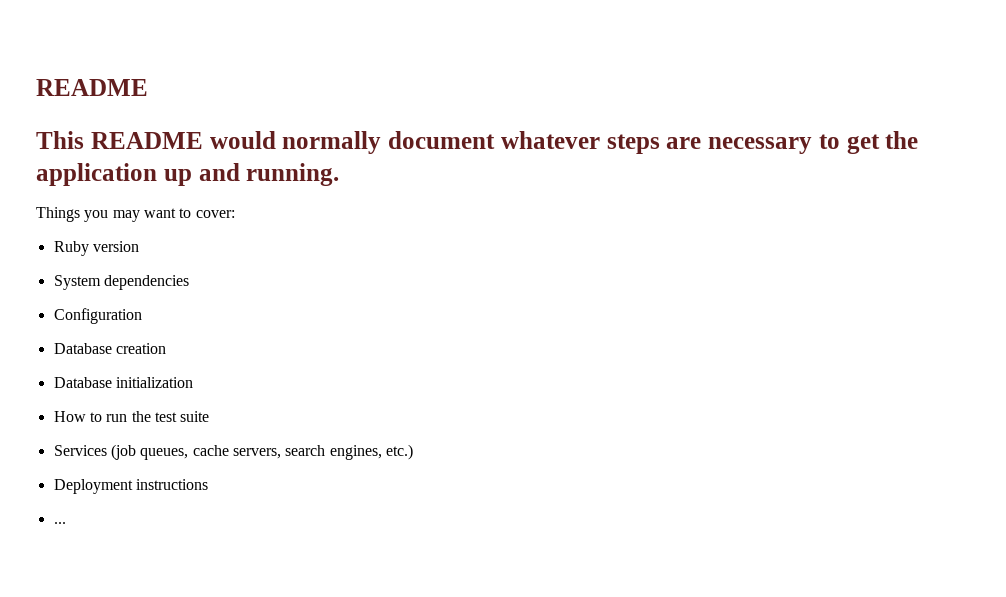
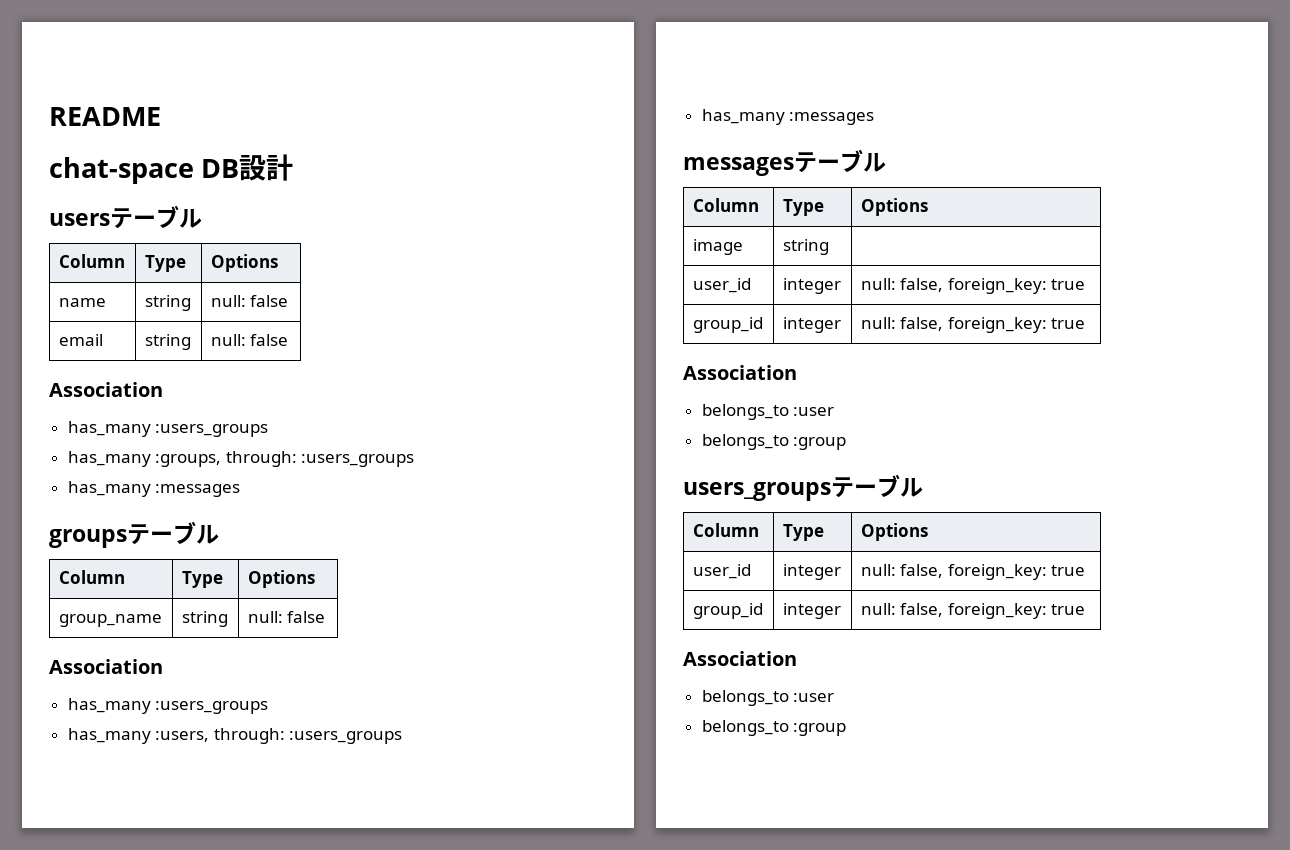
[36,131,919,154] [36,163,340,186] [36,207,235,222] [53,241,139,256] [53,275,189,290] [53,308,142,324] [53,343,166,354] [53,377,193,388] [53,411,210,422] [53,444,413,460] [53,479,208,494] [53,522,66,524] This README would normally document whatever steps are necessary to get the application up and running. // Things you may want to cover: // Ruby version // System dependencies // Configuration // Database creation // Database initialization // How to run the test suite // Services (job queues, cache servers, search engines, etc.) // Deployment instructions // ... -> [49,154,294,184] [49,205,202,229] [58,254,125,268] [144,255,186,272] [210,254,278,272] [58,298,106,307] [144,295,191,311] [210,295,289,307] [58,334,103,346] [144,334,191,350] [210,334,289,346] [49,382,163,397] [67,421,269,437] [67,451,415,467] [67,481,241,497] [49,521,219,548] [58,570,125,584] [181,571,223,588] [247,570,315,588] [58,614,162,627] [181,611,228,627] [247,611,326,623] [49,659,163,674] [67,698,269,714] [67,728,403,744] [701,109,875,125] [683,149,886,176] [692,198,759,212] [782,199,824,216] [860,198,928,216] [692,239,743,255] [782,239,829,255] [692,278,751,293] [782,278,841,294] [860,278,1086,294] [692,317,763,333] [782,317,841,333] [860,317,1086,333] [683,365,797,380] [701,404,835,420] [701,434,847,450] [683,474,923,501] [692,523,759,537] [782,524,824,541] [860,523,928,541] [692,564,751,579] [782,564,841,580] [860,564,1086,580] [692,603,763,619] [782,603,841,619] [860,603,1086,619] [683,651,797,666] [701,690,835,706] [701,720,847,736] chat-space DB設計 // usersテーブル // Column | Type | Options // name | string | null: false // email | string | null: false // Association // has_many :users_groups // has_many :groups, through: :users_groups // has_many :messages // groupsテーブル // Column | Type | Options // group_name | string | null: false // Association // has_many :users_groups // has_many :users, through: :users_groups // has_many :messages // messagesテーブル // Column | Type | Options // image | string | // user_id | integer | null: false, foreign_key: true // group_id | integer | null: false, foreign_key: true // Association // belongs_to :user // belongs_to :group // users_groupsテーブル // Column | Type | Options // user_id | integer | null: false, foreign_key: true // group_id | integer | null: false, foreign_key: true // Association // belongs_to :user // belongs_to :group

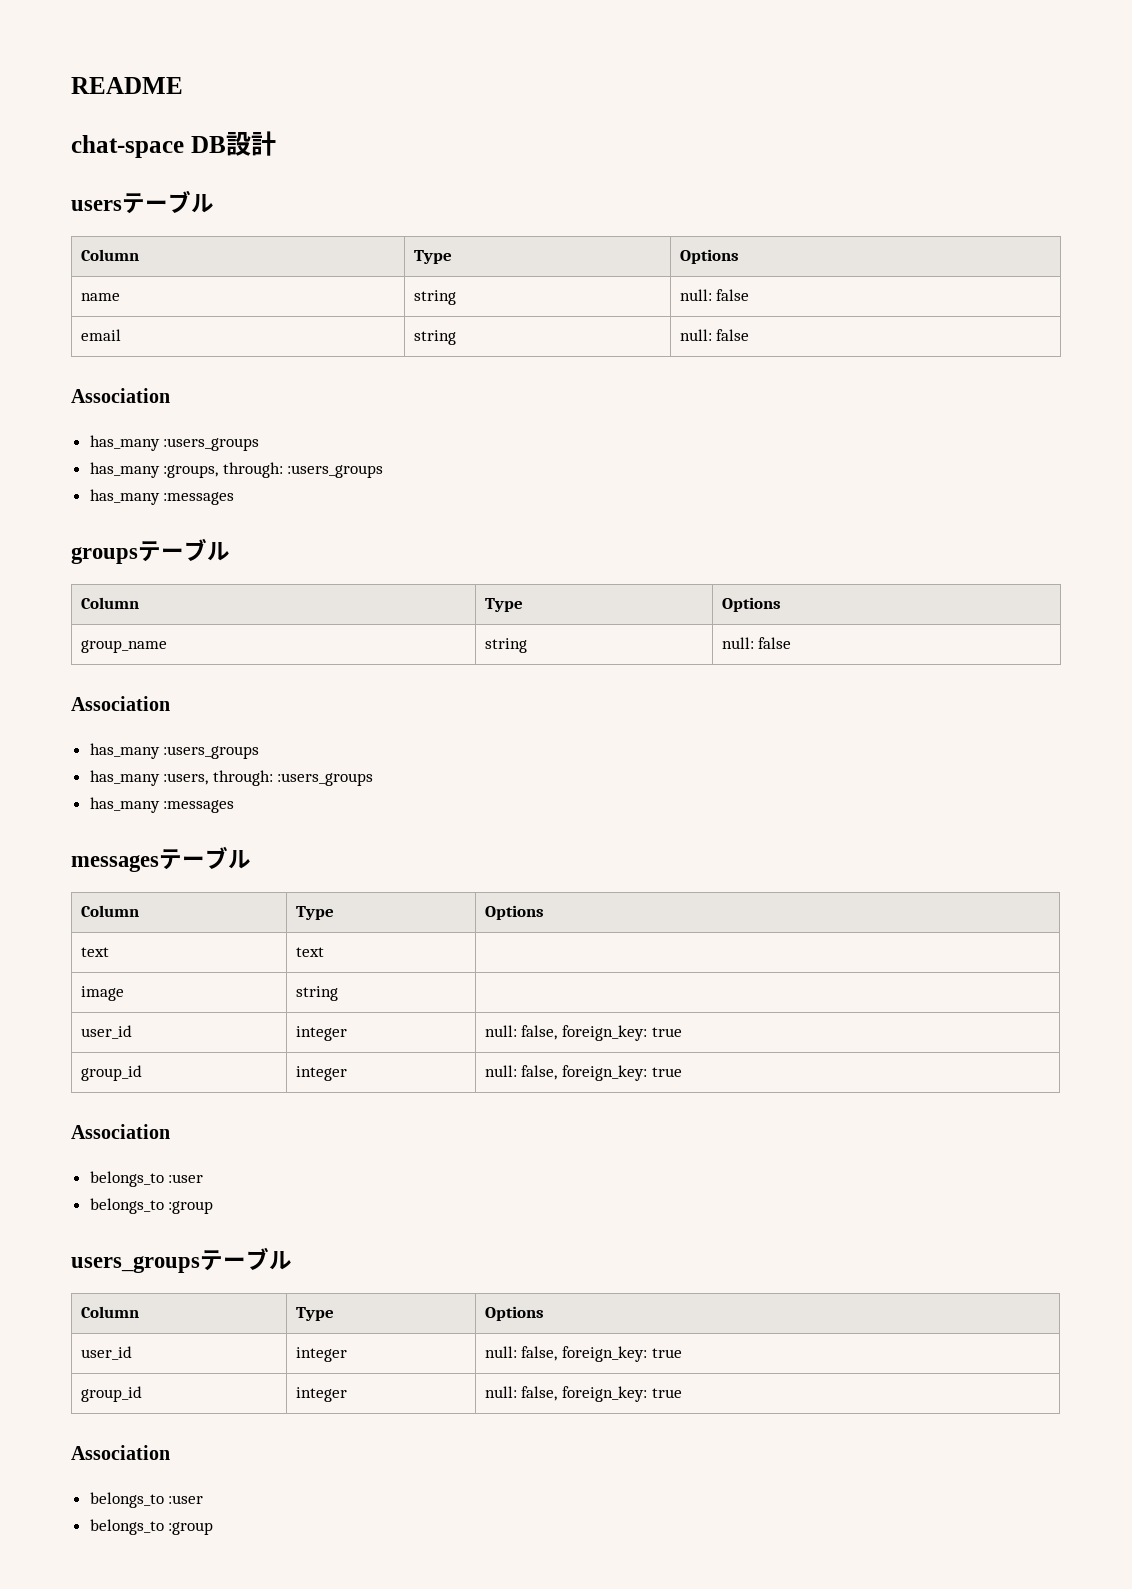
(928, 207) none -> [80,947,109,957] [295,947,324,957] // text | text |

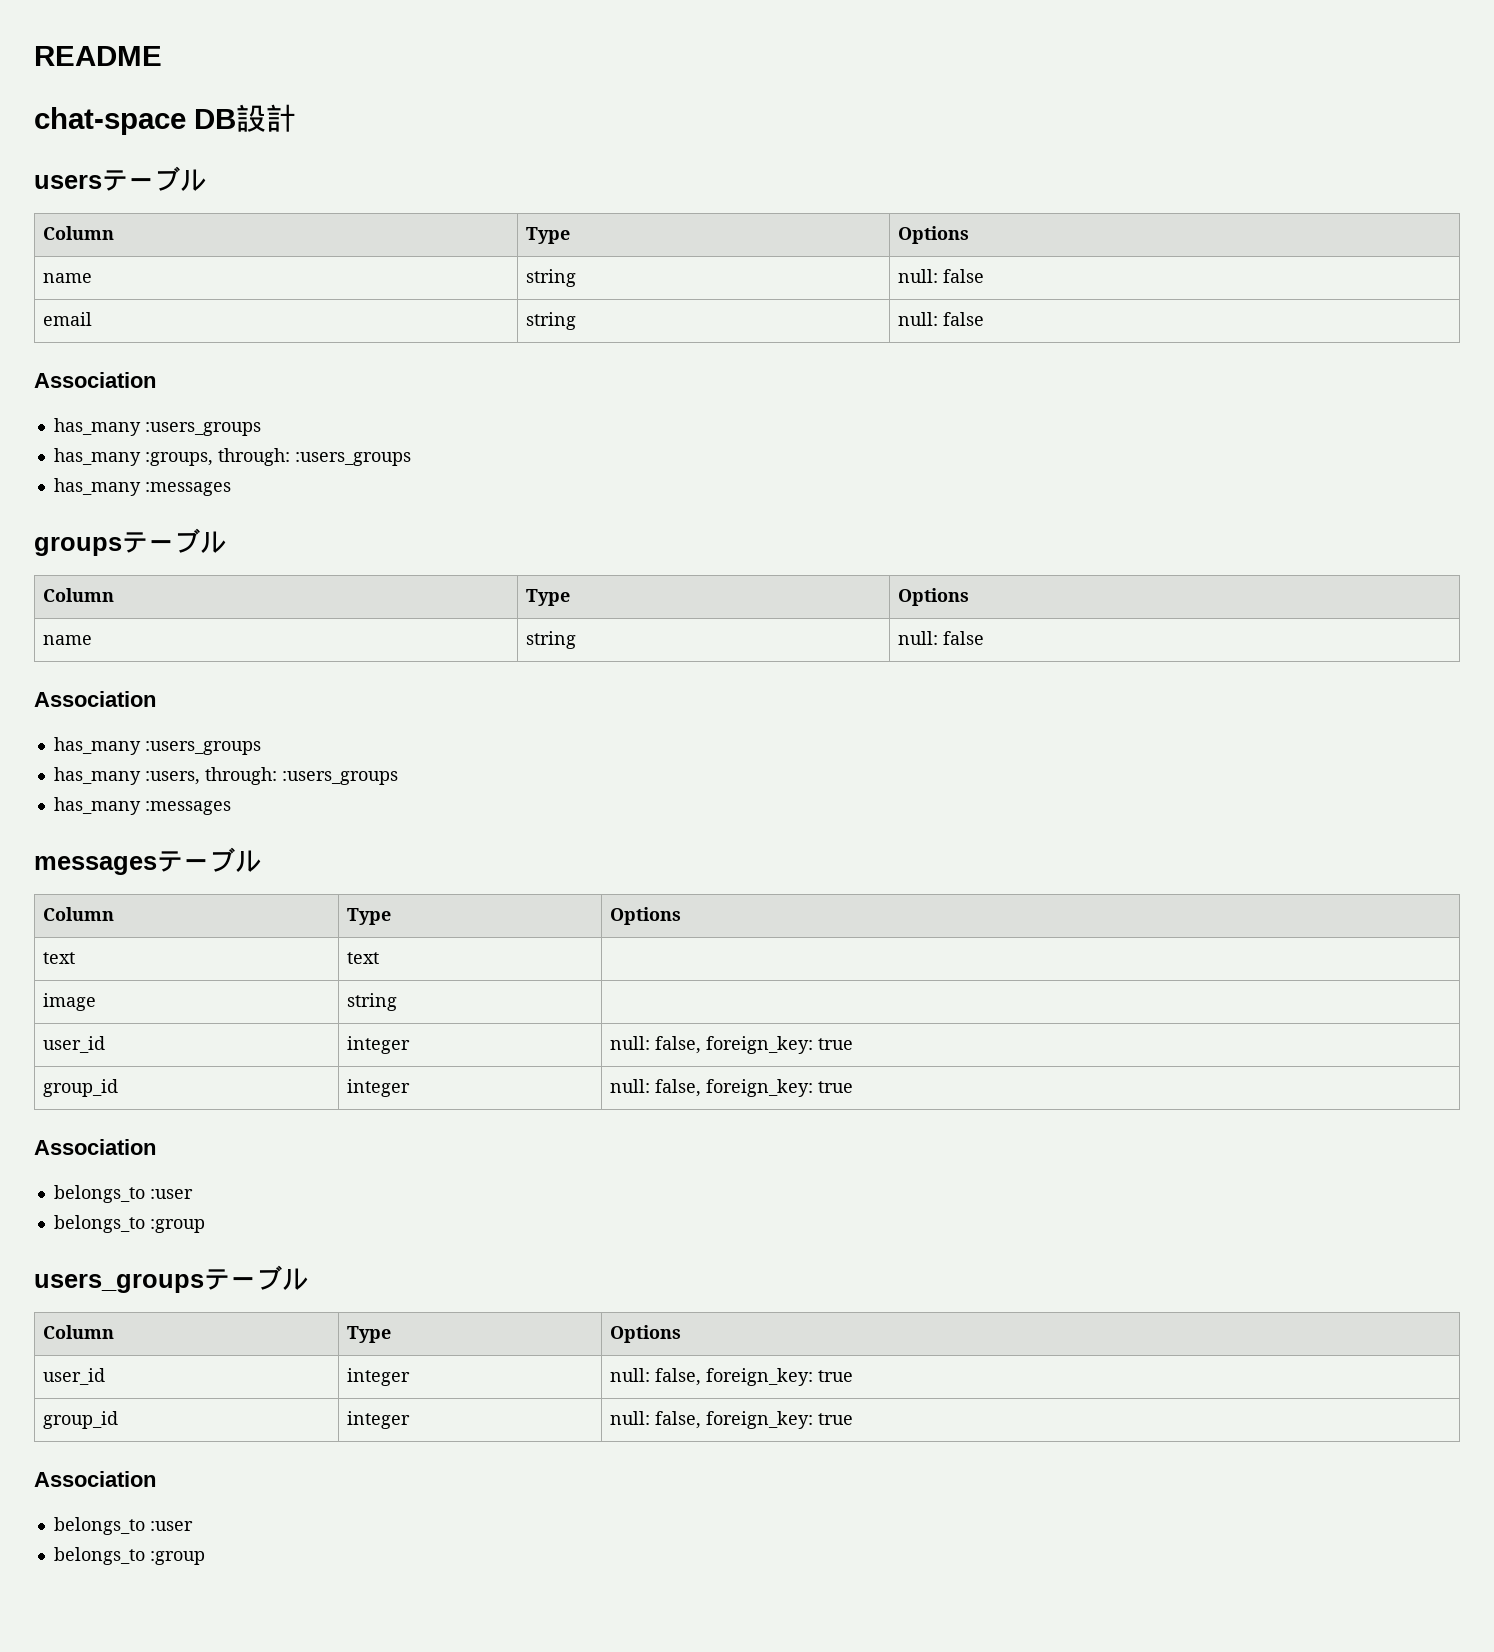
[80,640,167,653] group_name -> [43,635,93,645] name

